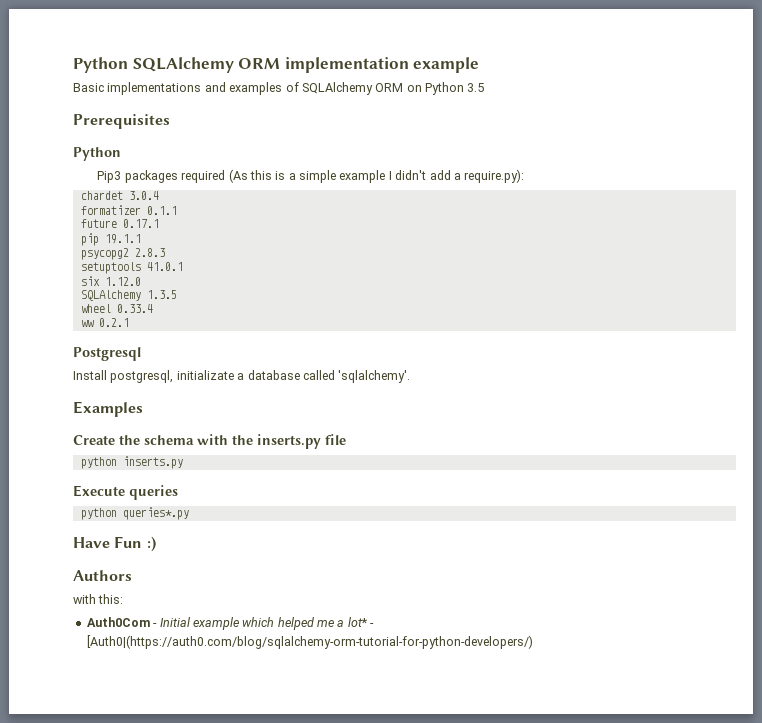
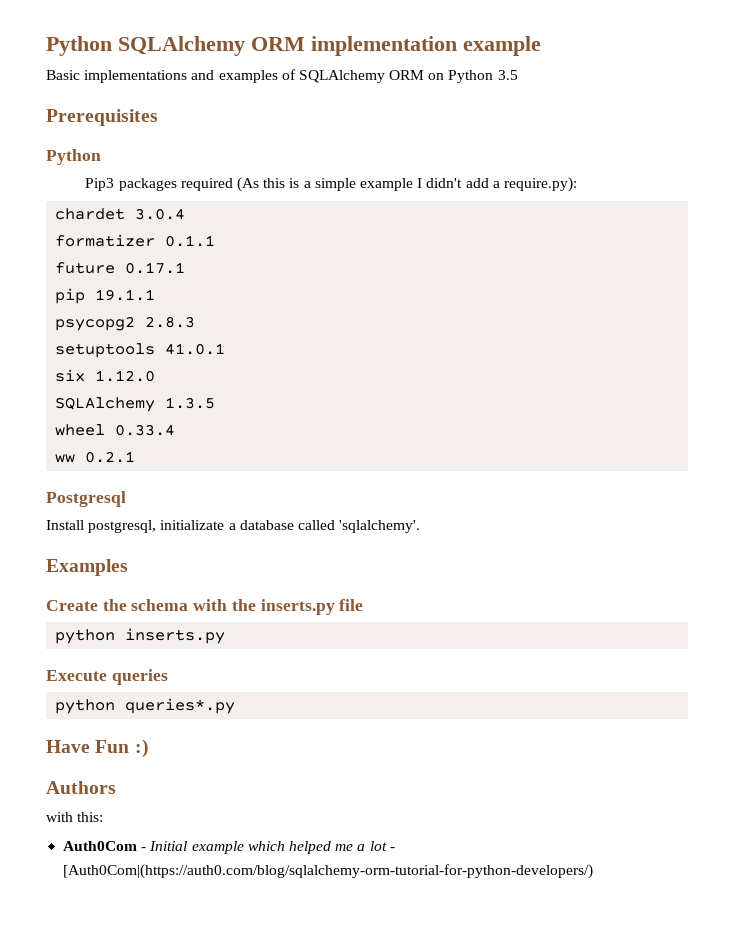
[347,617,375,627] [86,635,533,649] lot* - [Auth0|(https://auth0.com/blog/sqlalchemy-orm-tutorial-for-python-developers/) -> [369,841,395,851] [63,864,594,879] lot - [Auth0Com|(https://auth0.com/blog/sqlalchemy-orm-tutorial-for-python-developers/)

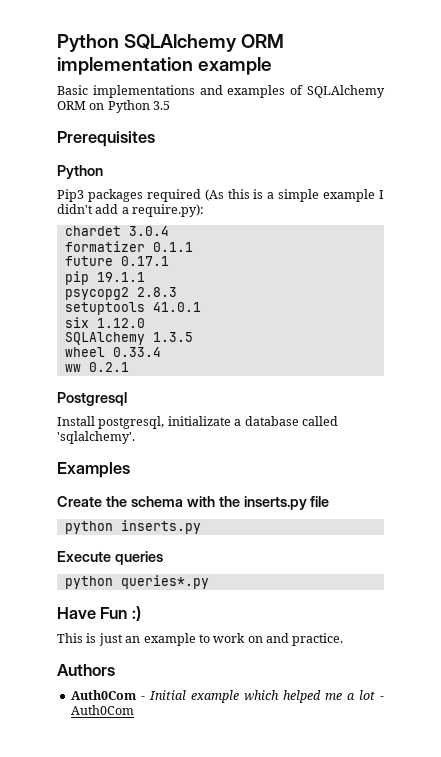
(149, 748) none -> [57,633,344,646] // This is just an example to work on and practice.
[46,812,104,822] // with this: -> (115, 670) none
[63,864,594,879] [Auth0Com|(https://auth0.com/blog/sqlalchemy-orm-tutorial-for-python-developers/) -> [70,705,134,715] Auth0Com

